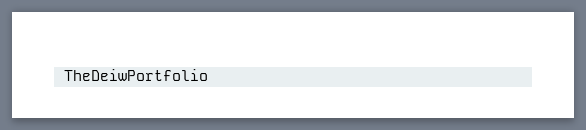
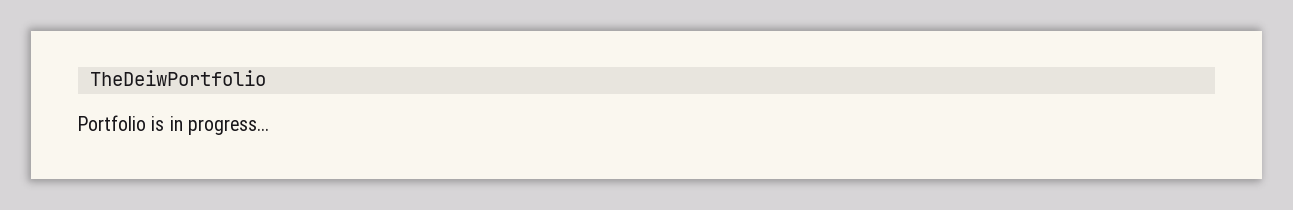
(208, 75) none -> [78,115,269,135] // Portfolio is in progress...

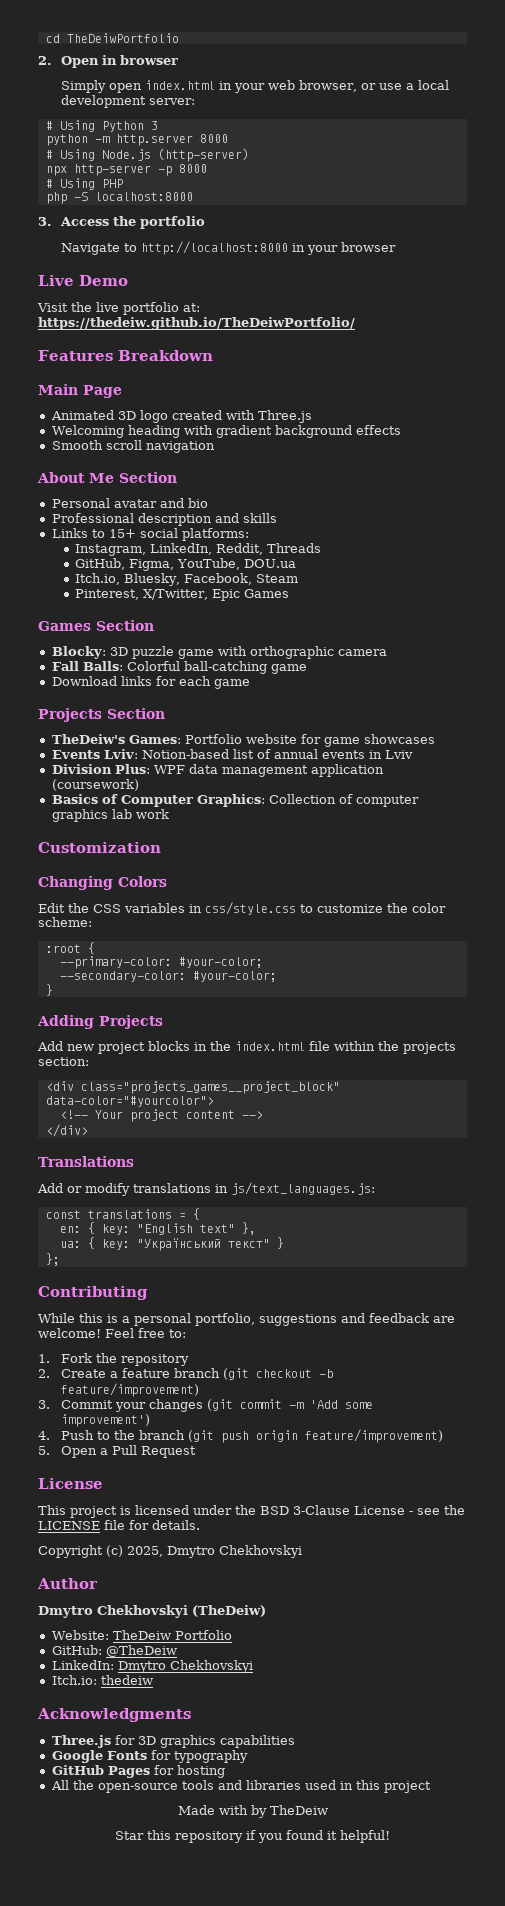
(89, 78) none -> [45,34,60,43] cd
[78,115,269,135] Portfolio is in progress... -> [38,55,179,68] [61,80,450,93] [61,95,196,108] [45,120,158,132] [45,134,228,146] [45,148,249,162] [45,164,207,176] [45,178,123,190] [45,192,193,204] [38,216,206,229] [61,241,397,255] [38,275,128,286] [37,302,200,315] [38,317,355,330] [38,350,213,361] [38,384,122,398] [50,410,312,423] [51,425,401,438] [51,440,215,453] [37,472,177,483] [51,498,208,508] [51,513,277,526] [51,528,249,541] [75,543,322,556] [75,558,297,571] [75,573,299,586] [75,589,290,601] [38,620,154,631] [51,646,387,659] [51,661,307,674] [51,676,250,689] [38,708,165,722] [51,734,435,747] [51,749,413,759] [51,764,384,777] [51,779,139,791] [51,794,419,807] [51,809,169,822] [38,842,161,853] [38,876,167,890] [38,902,446,915] [38,917,92,927] [45,942,95,954] [59,956,263,969] [59,971,277,982] [45,984,53,996] [37,1015,163,1029] [37,1041,456,1054] [38,1057,89,1066] [45,1081,340,1094] [45,1096,214,1107] [59,1109,263,1122] [45,1124,88,1137] [38,1156,134,1167] [37,1182,375,1196] [45,1208,200,1220] [59,1222,256,1235] [59,1237,284,1251] [45,1253,60,1266] [38,1286,148,1300] [38,1313,455,1326] [38,1328,186,1338] [38,1353,190,1366] [38,1368,334,1380] [61,1383,200,1397] [38,1399,374,1412] [61,1414,151,1427] [38,1429,444,1443] [38,1445,197,1458] [38,1478,103,1489] [38,1505,465,1518] [38,1520,200,1530] [38,1545,302,1558] [37,1578,98,1589] [38,1605,266,1618] [51,1630,232,1640] [51,1645,177,1657] [51,1660,253,1673] [51,1675,153,1685] [37,1708,191,1722] [51,1735,295,1748] [51,1750,248,1763] [51,1765,225,1778] [50,1780,431,1793] [177,1805,328,1818] [115,1830,390,1843] 2. Open in browser // Simply open index.html in your web browser, or use a local development server: // # Using Python 3 // python -m http.server 8000 // # Using Node.js (http-server) // npx http-server -p 8000 // # Using PHP // php -S localhost:8000 // 3. Access the portfolio // Navigate to http://localhost:8000 in your browser // Live Demo // Visit the live portfolio at: https://thedeiw.github.io/TheDeiwPortfolio/ // Features Breakdown // Main Page // Animated 3D logo created with Three.js // Welcoming heading with gradient background effects // Smooth scroll navigation // About Me Section // Personal avatar and bio // Professional description and skills // Links to 15+ social platforms: // Instagram, LinkedIn, Reddit, Threads // GitHub, Figma, YouTube, DOU.ua // Itch.io, Bluesky, Facebook, Steam // Pinterest, X/Twitter, Epic Games // Games Section // Blocky: 3D puzzle game with orthographic camera // Fall Balls: Colorful ball-catching game // Download links for each game // Projects Section // TheDeiw's Games: Portfolio website for game showcases // Events Lviv: Notion-based list of annual events in Lviv // Division Plus: WPF data management application (coursework) // Basics of Computer Graphics: Collection of computer graphics lab work // Customization // Changing Colors // Edit the CSS variables in css/style.css to customize the color scheme: // :root { // --primary-color: #your-color; // --secondary-color: #your-color; // } // Adding Projects // Add new project blocks in the index.html file within the projects section: // <div class="projects_games__project_block" data-color="#yourcolor"> // <!-- Your project content --> // </div> // Translations // Add or modify translations in js/text_languages.js: // const translations = { // en: { key: "English text" }, // ua: { key: "Український текст" } // }; // Contributing // While this is a personal portfolio, suggestions and feedback are welcome! Feel free to: // 1. Fork the repository // 2. Create a feature branch (git checkout -b feature/improvement) // 3. Commit your changes (git commit -m 'Add some improvement') // 4. Push to the branch (git push origin feature/improvement) // 5. Open a Pull Request // License // This project is licensed under the BSD 3-Clause License - see the LICENSE file for details. // Copyright (c) 2025, Dmytro Chekhovskyi // Author // Dmytro Chekhovskyi (TheDeiw) // Website: TheDeiw Portfolio // GitHub: @TheDeiw // LinkedIn: Dmytro Chekhovskyi // Itch.io: thedeiw // Acknowledgments // Three.js for 3D graphics capabilities // Google Fonts for typography // GitHub Pages for hosting // All the open-source tools and libraries used in this project // Made with by TheDeiw // Star this repository if you found it helpful!

